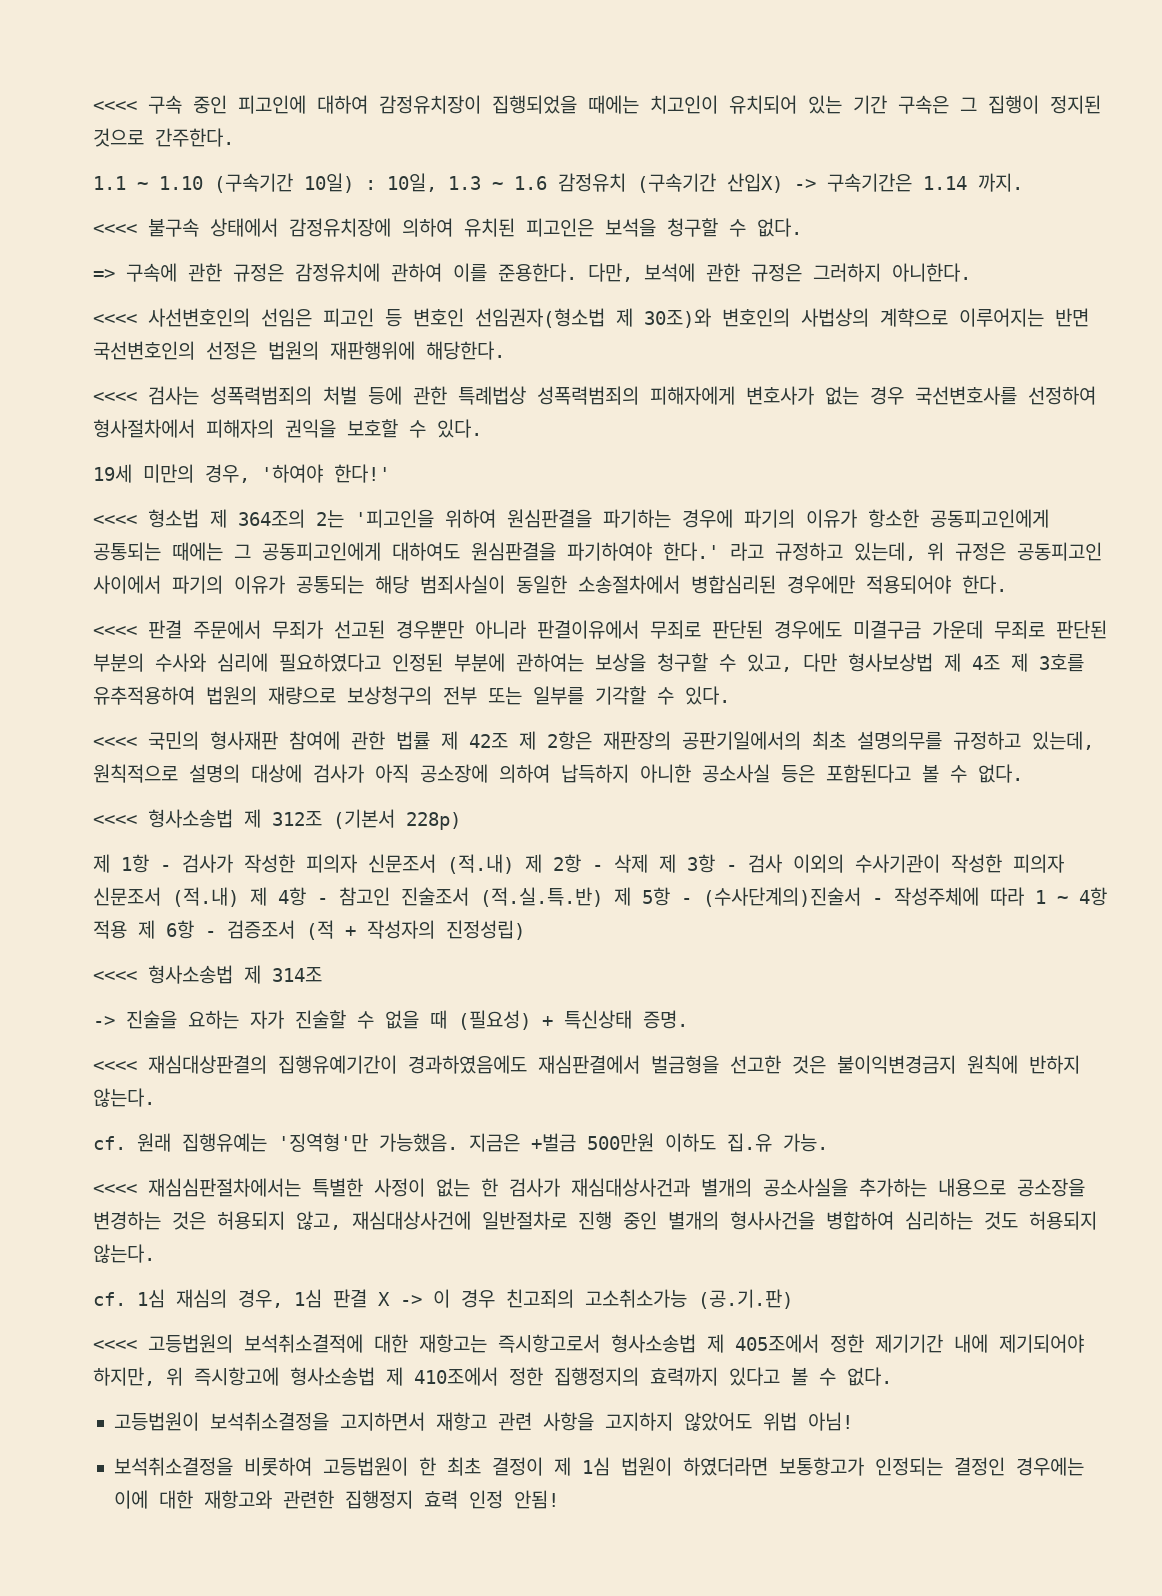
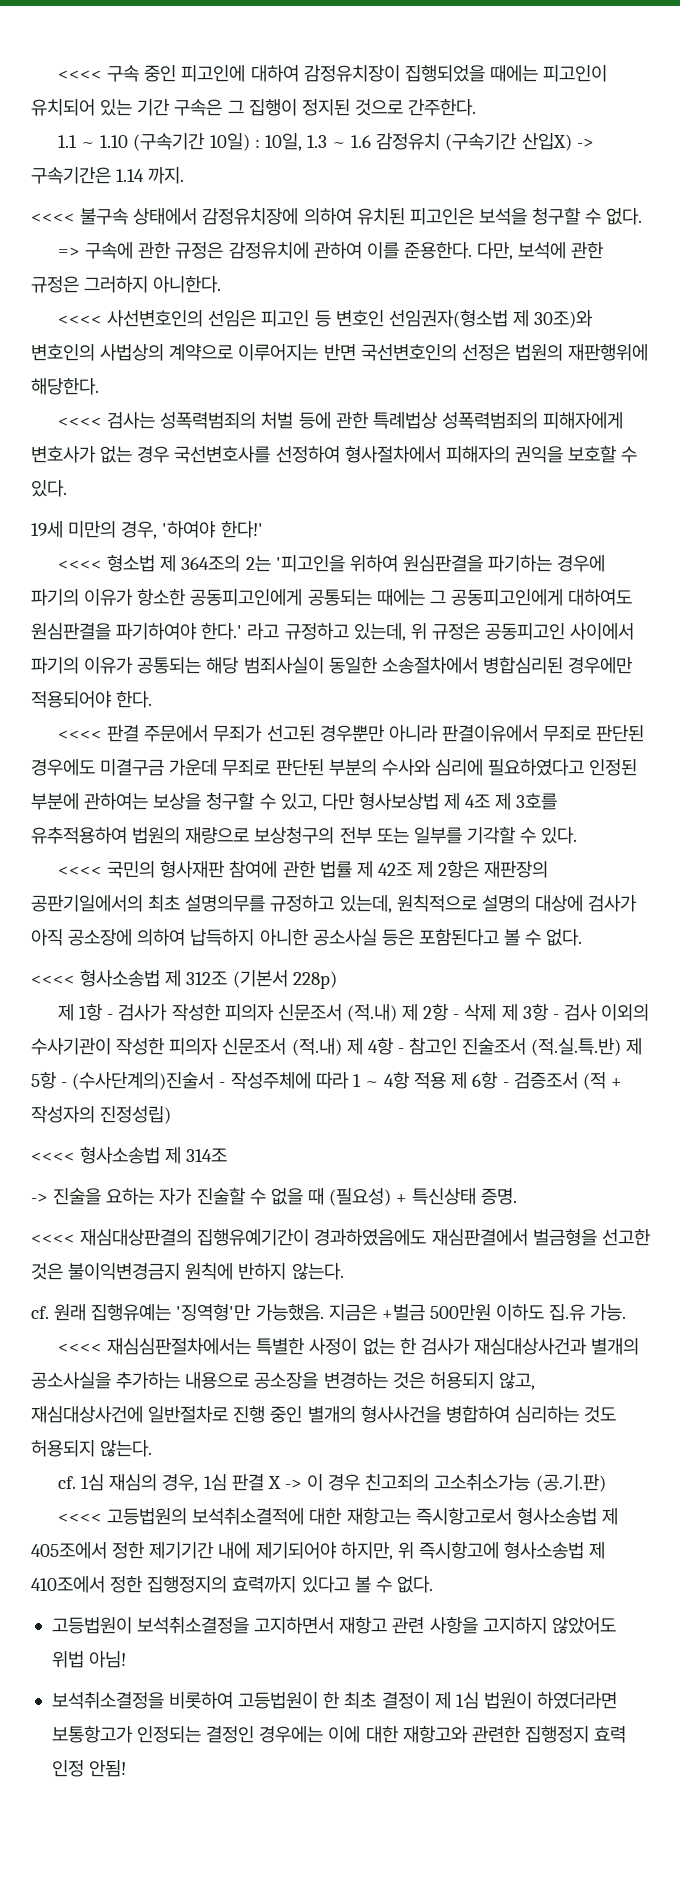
[650,95,718,114] 치고인이 -> [543,65,608,82] 피고인이
[880,308,948,327] 계햑으로 -> [169,344,234,361] 계약으로

